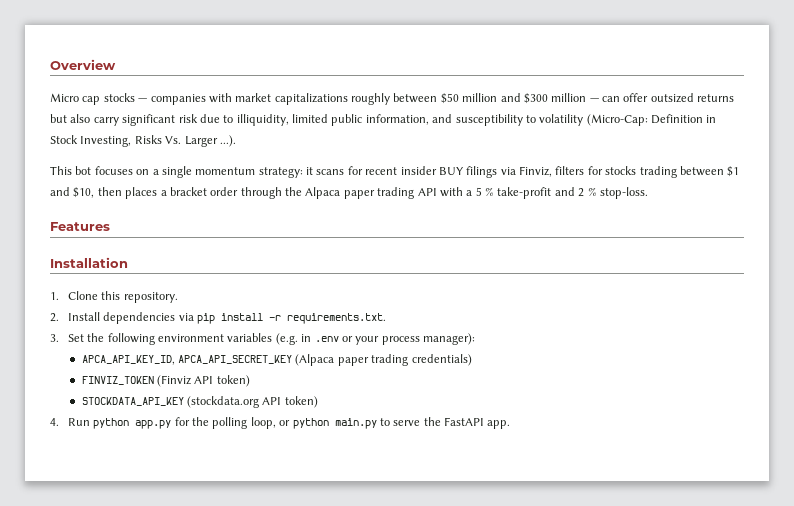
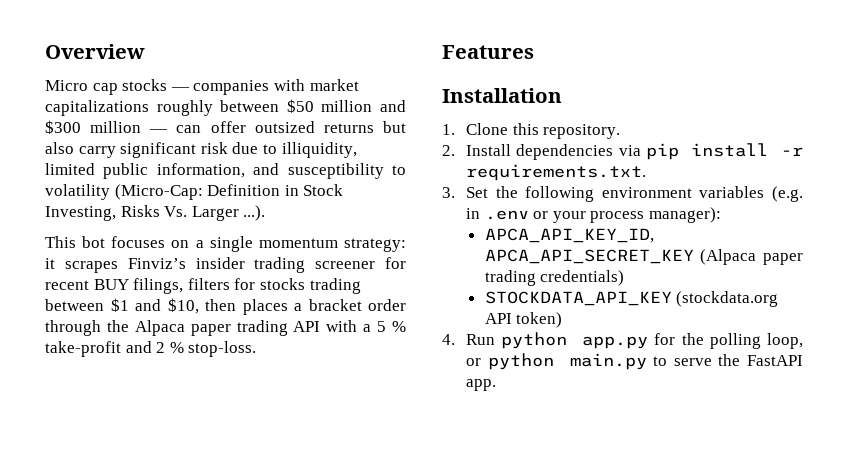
[316,166,552,178] scans for recent insider BUY filings via Finviz, -> [64,257,406,273] [45,278,184,294] scrapes Finviz’s insider trading screener for recent BUY filings,
[81,375,250,387] // FINVIZ_TOKEN (Finviz API token) -> (625, 278) none

